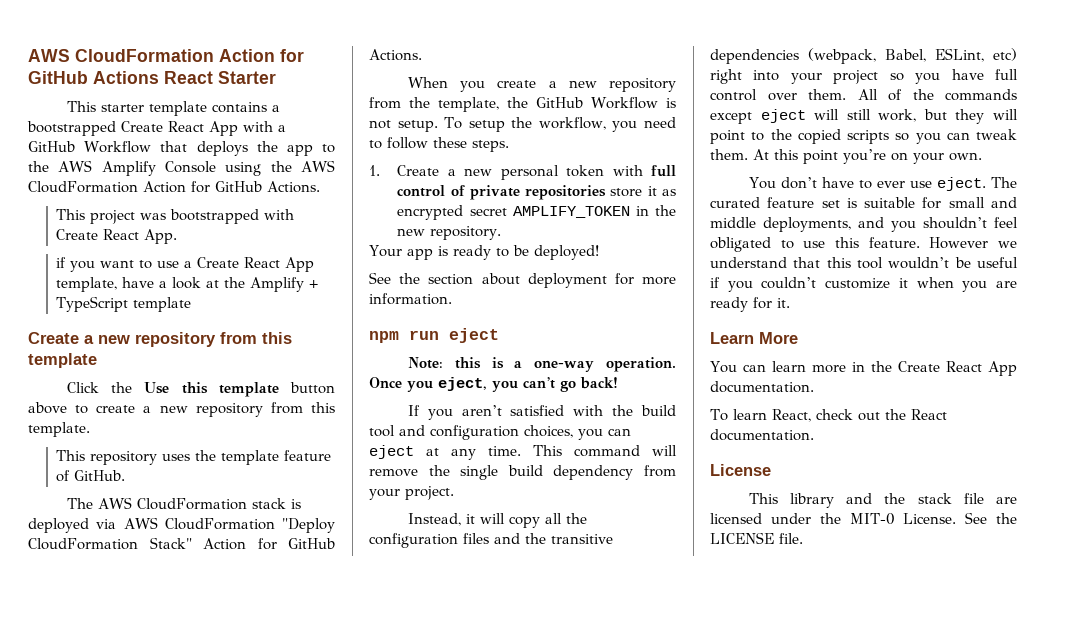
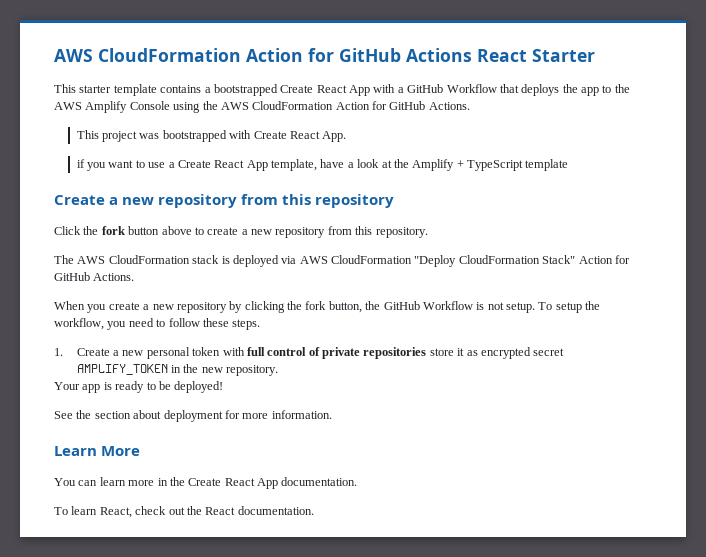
[28,353,97,368] template -> [315,194,395,208] repository
[144,382,279,397] Use this template -> [101,226,125,235] fork
[28,422,90,437] [56,450,332,465] [56,470,126,482] template. // This repository uses the template feature of GitHub. -> [375,227,428,238] repository.
[369,97,500,112] from the template, -> [229,301,362,313] by clicking the fork button,
[369,328,499,343] [407,357,676,372] [369,377,618,392] [407,405,676,420] [369,425,631,440] [369,445,677,460] [369,465,676,480] [369,486,454,500] [407,513,587,528] [369,533,613,548] [710,48,1017,64] [710,69,1018,84] [710,89,1017,101] [710,109,1018,124] [710,129,1017,144] [710,149,982,164] [748,177,1017,191] [710,197,1017,209] [710,217,1018,232] [710,237,1017,252] [710,257,1018,269] [710,277,1017,292] [710,297,790,312] // npm run eject // Note: this is a one-way operation. Once you eject, you can’t go back! // If you aren’t satisfied with the build tool and configuration choices, you can eject at any time. This command will remove the single build dependency from your project. // Instead, it will copy all the configuration files and the transitive dependencies (webpack, Babel, ESLint, etc) right into your project so you have full control over them. All of the commands except eject will still work, but they will point to the copied scripts so you can tweak them. At this point you’re on your own. // You don’t have to ever use eject. The curated feature set is suitable for small and middle deployments, and you shouldn’t feel obligated to use this feature. However we understand that this tool wouldn’t be useful if you couldn’t customize it when you are ready for it. -> (332, 414) none
[710,464,771,476] [748,493,1017,508] [710,512,1017,525] [710,532,803,544] // License // This library and the stack file are licensed under the MIT-0 License. See the LICENSE file. -> (314, 510) none

